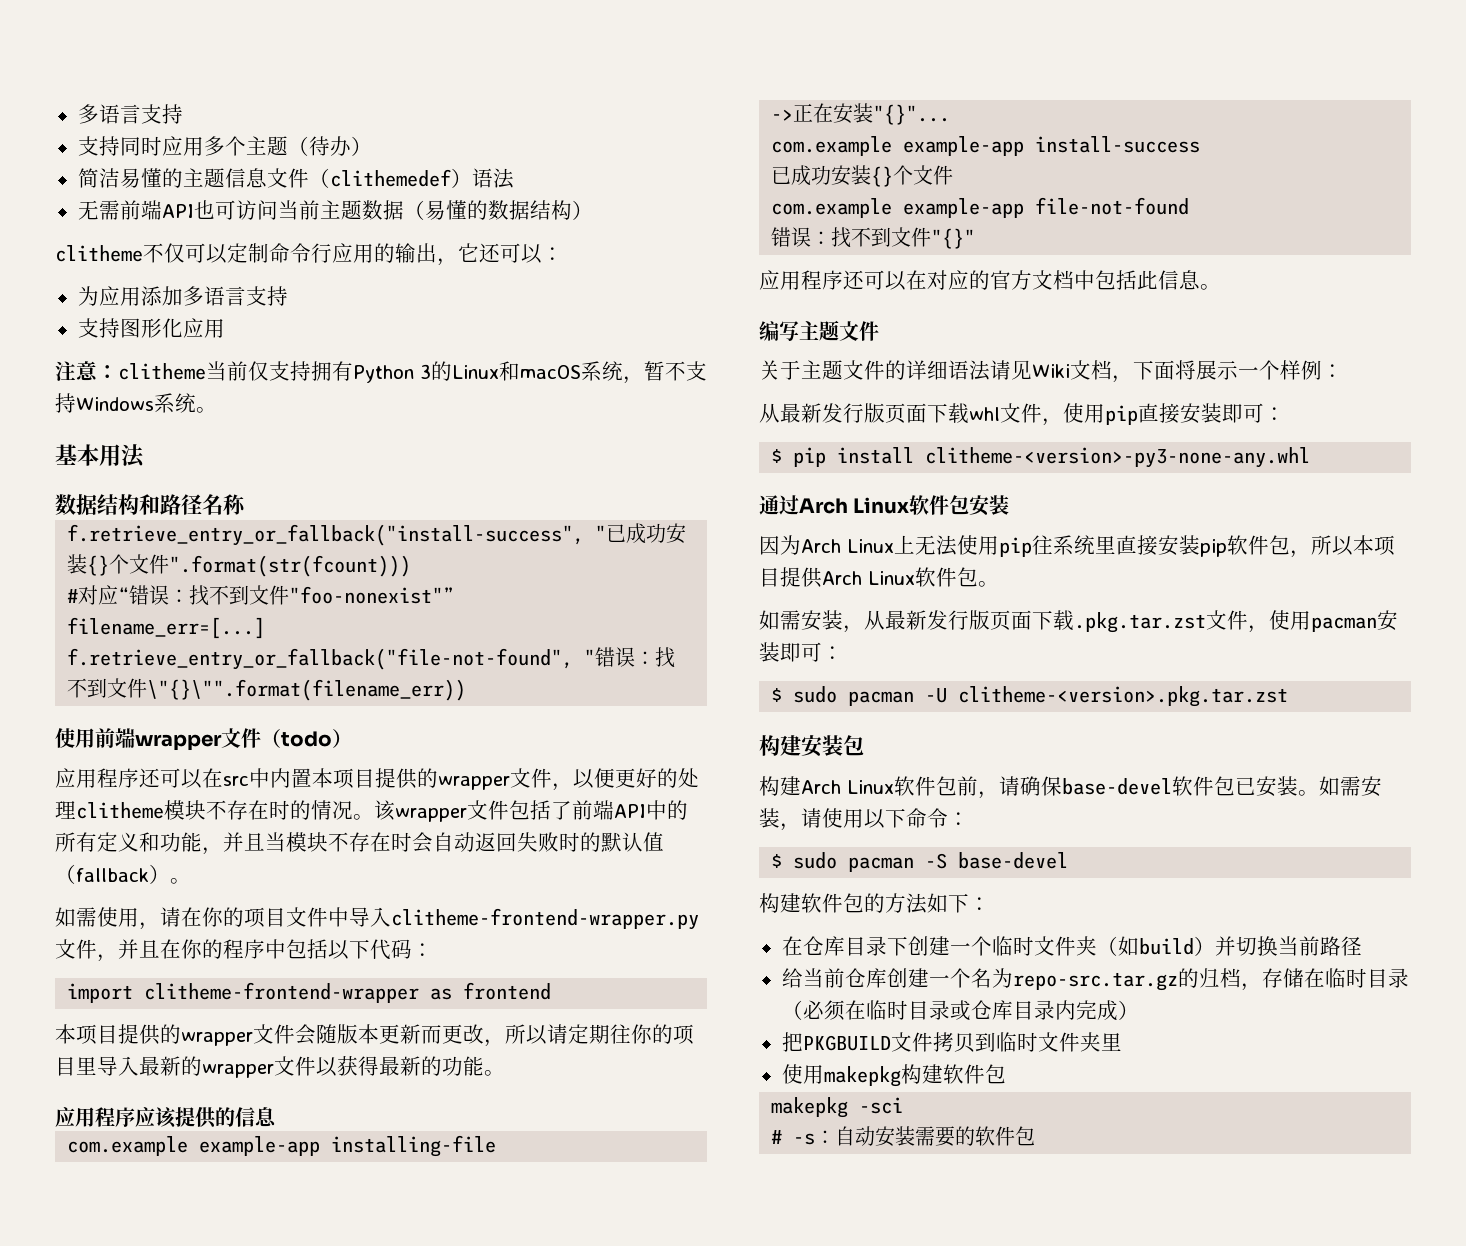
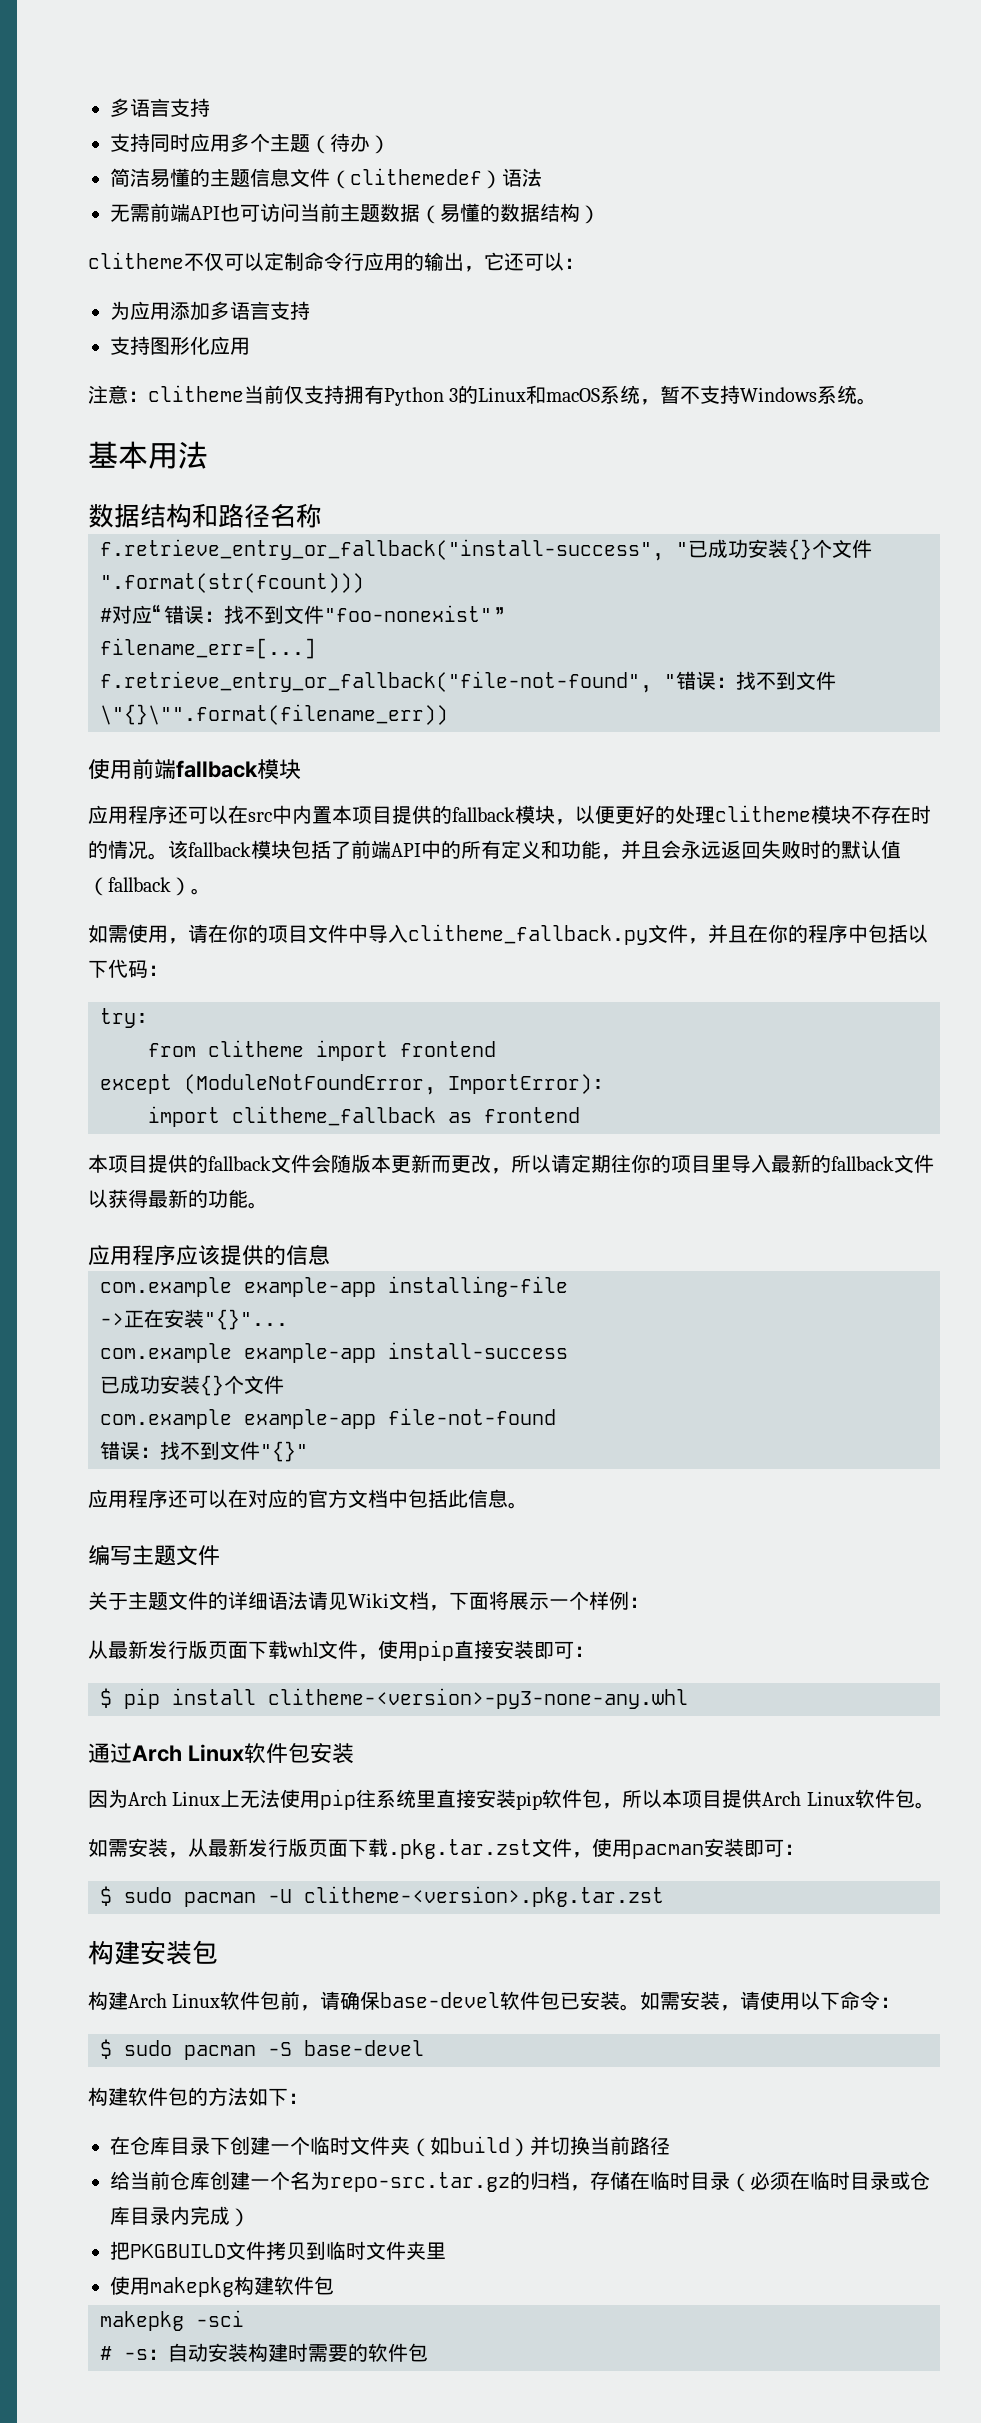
[135,728,352,751] wrapper文件（todo） -> [176,759,301,779] fallback模块
[438,768,552,790] wrapper文件 -> [452,805,555,824] fallback模块
[395,800,509,822] wrapper文件 -> [188,840,291,859] fallback模块
[265,832,475,853] 当模块不存在时会自动 -> [661,840,721,859] 会永远
[391,908,699,930] clitheme-frontend-wrapper.py -> [408,924,648,945] clitheme_fallback.py
[67,982,420,1003] import clitheme-frontend-wrapper -> [100,1008,148,1028] [148,1040,496,1061] [100,1074,604,1095] [148,1106,436,1127] try: // from clitheme import frontend // except (ModuleNotFoundError, ImportError): // import clitheme_fallback
[181,1032,253,1046] wrapper -> [208,1156,271,1171] fallback
[202,1064,274,1078] wrapper -> [831,1156,894,1171] fallback
(916, 1136) none -> [248,2343,308,2362] 构建时

